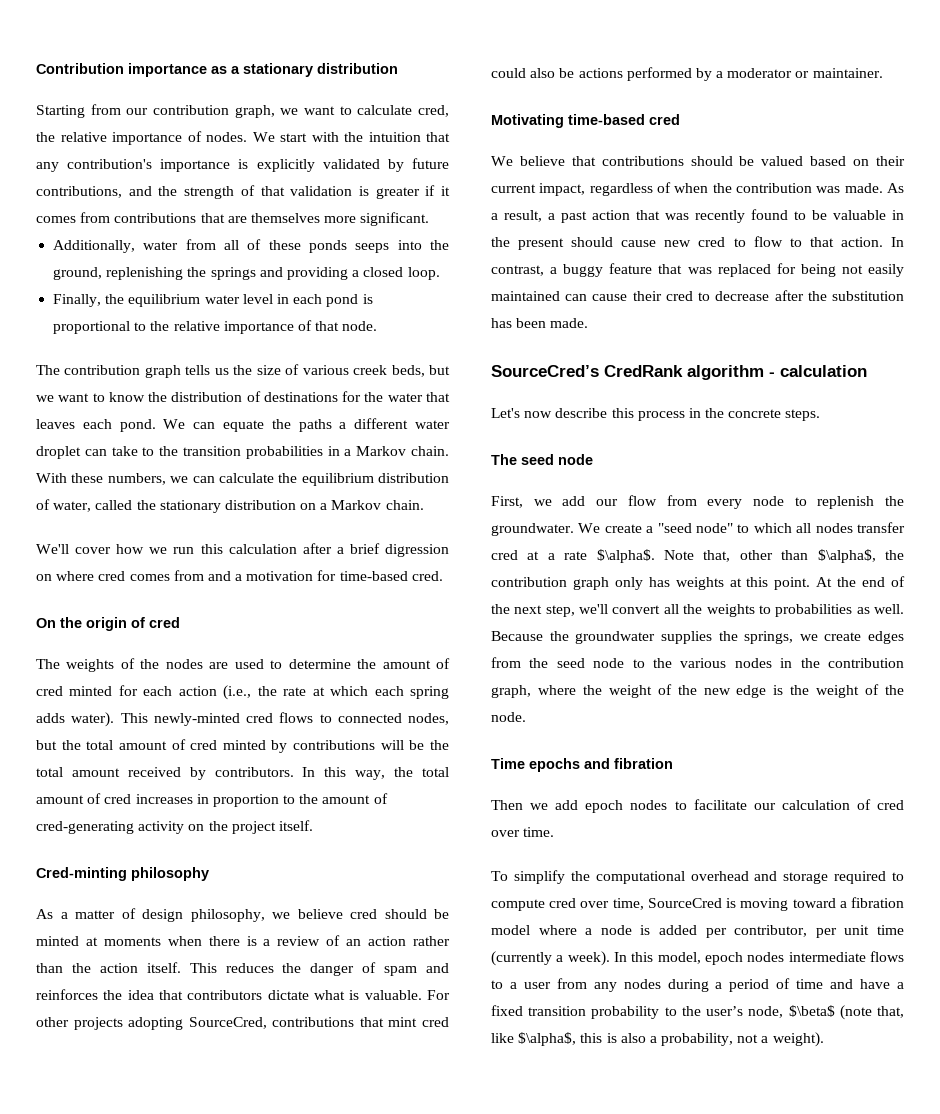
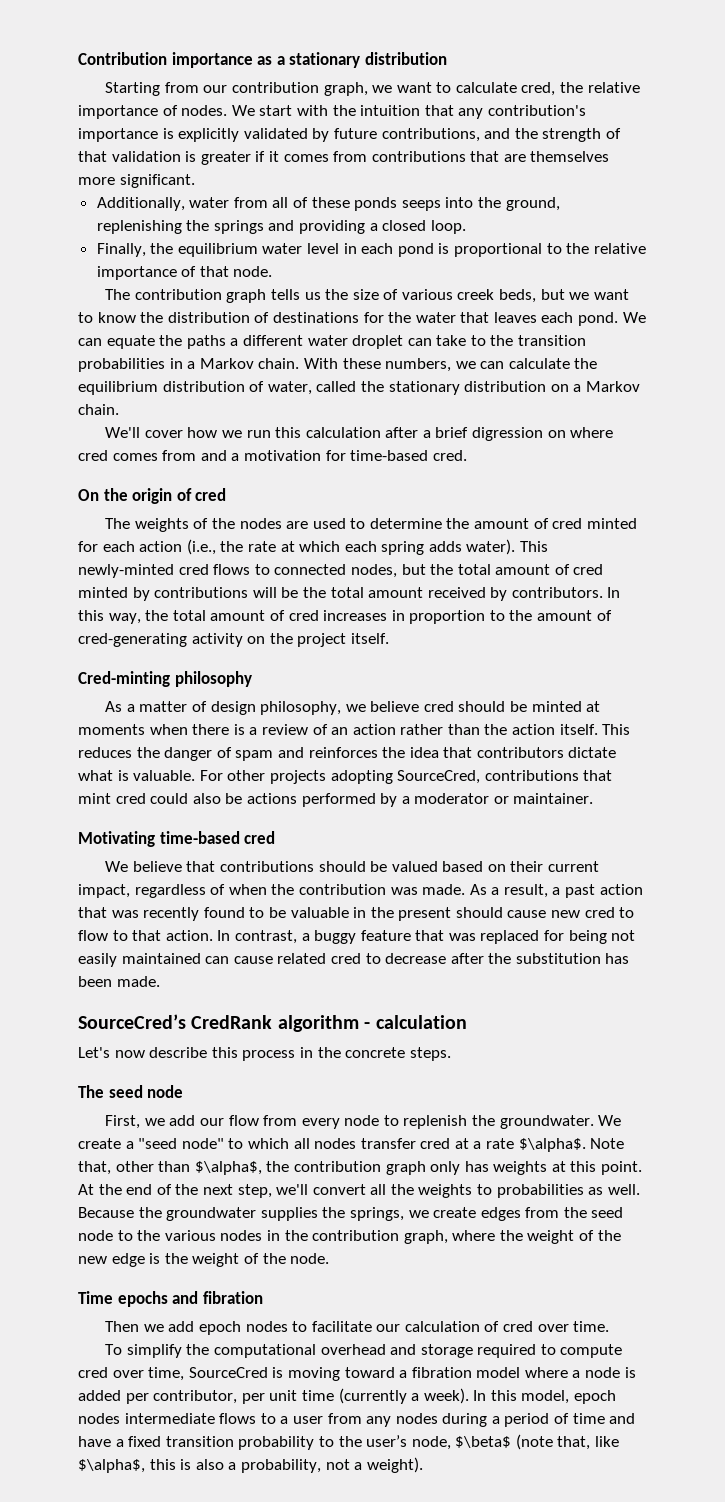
[632,291,662,301] their -> [277,953,327,964] related

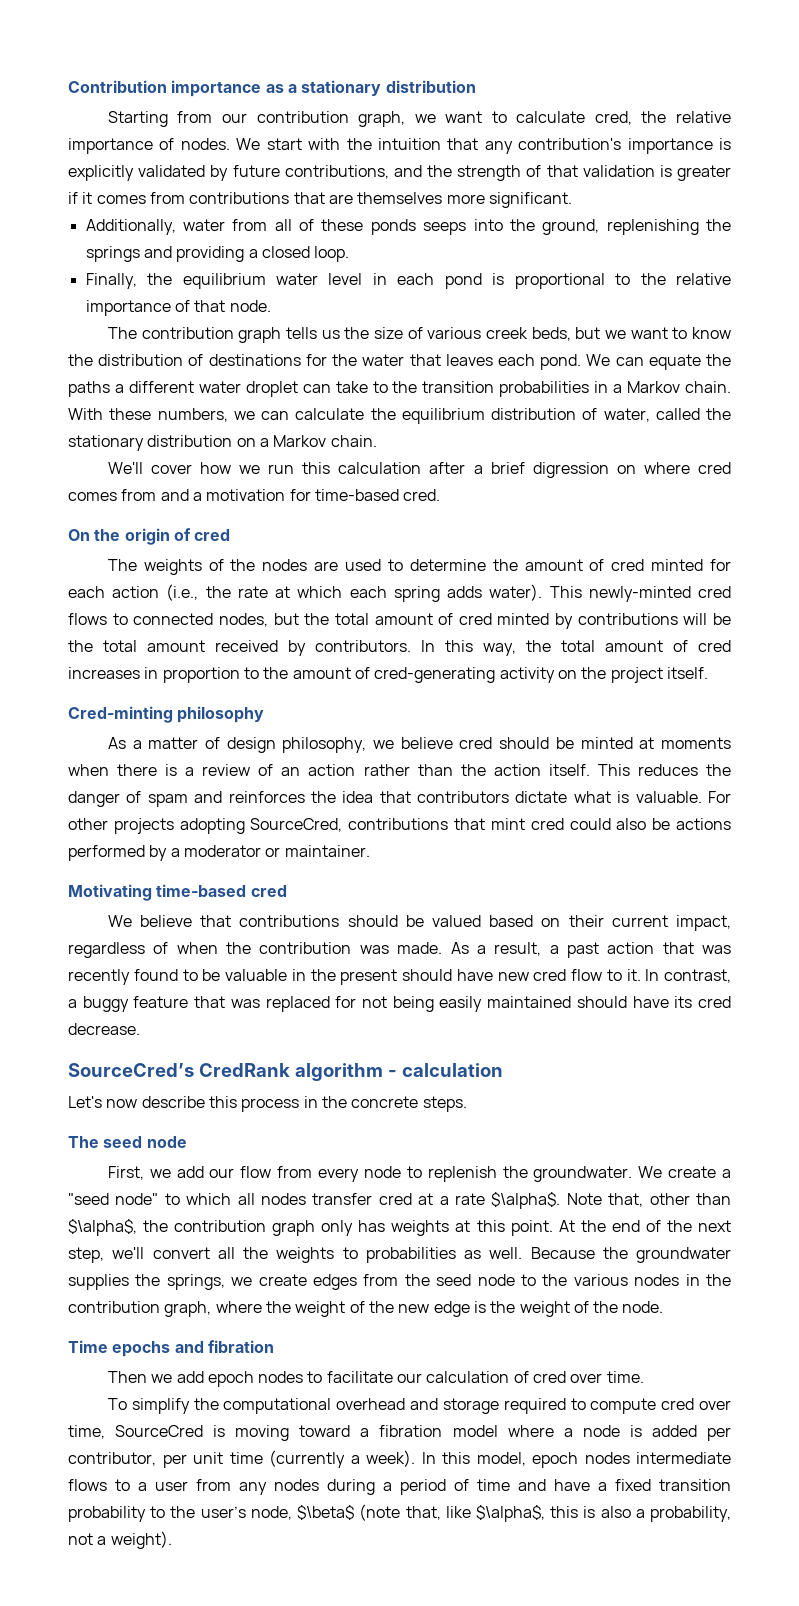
[507,910,547,918] cause -> [456,969,493,981] have
[619,907,635,918] to -> (567, 975) none
[132,930,213,941] that action. -> [626,969,641,981] it.
[568,930,636,944] [78,953,630,967] [78,976,160,987] being not easily maintained can cause related cred to decrease after the substitution has been made. -> [362,996,731,1012] [68,1023,140,1035] not being easily maintained should have its cred decrease.

